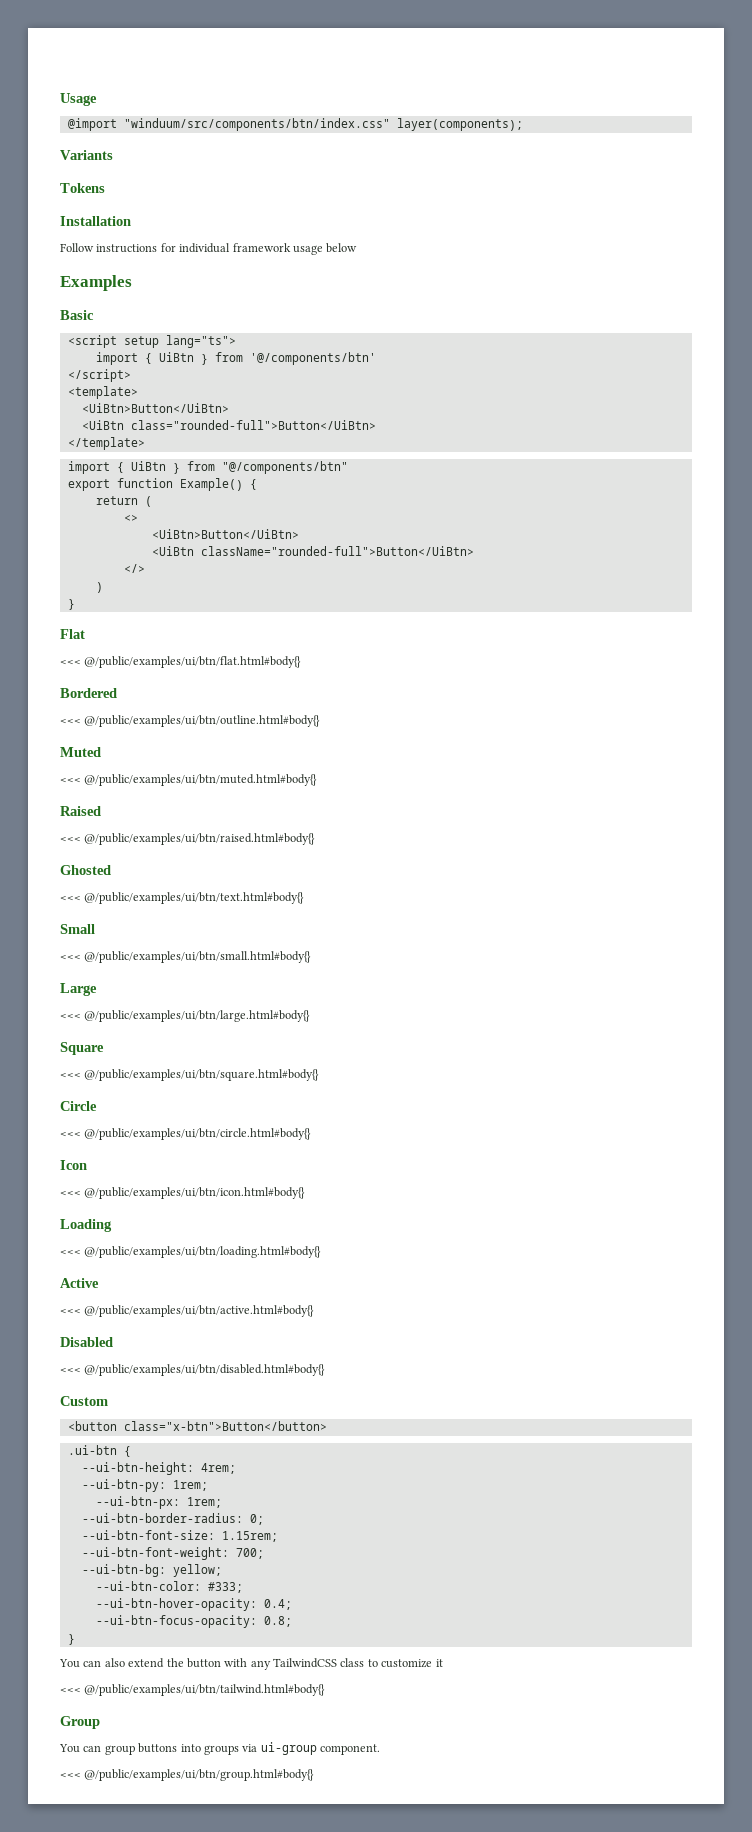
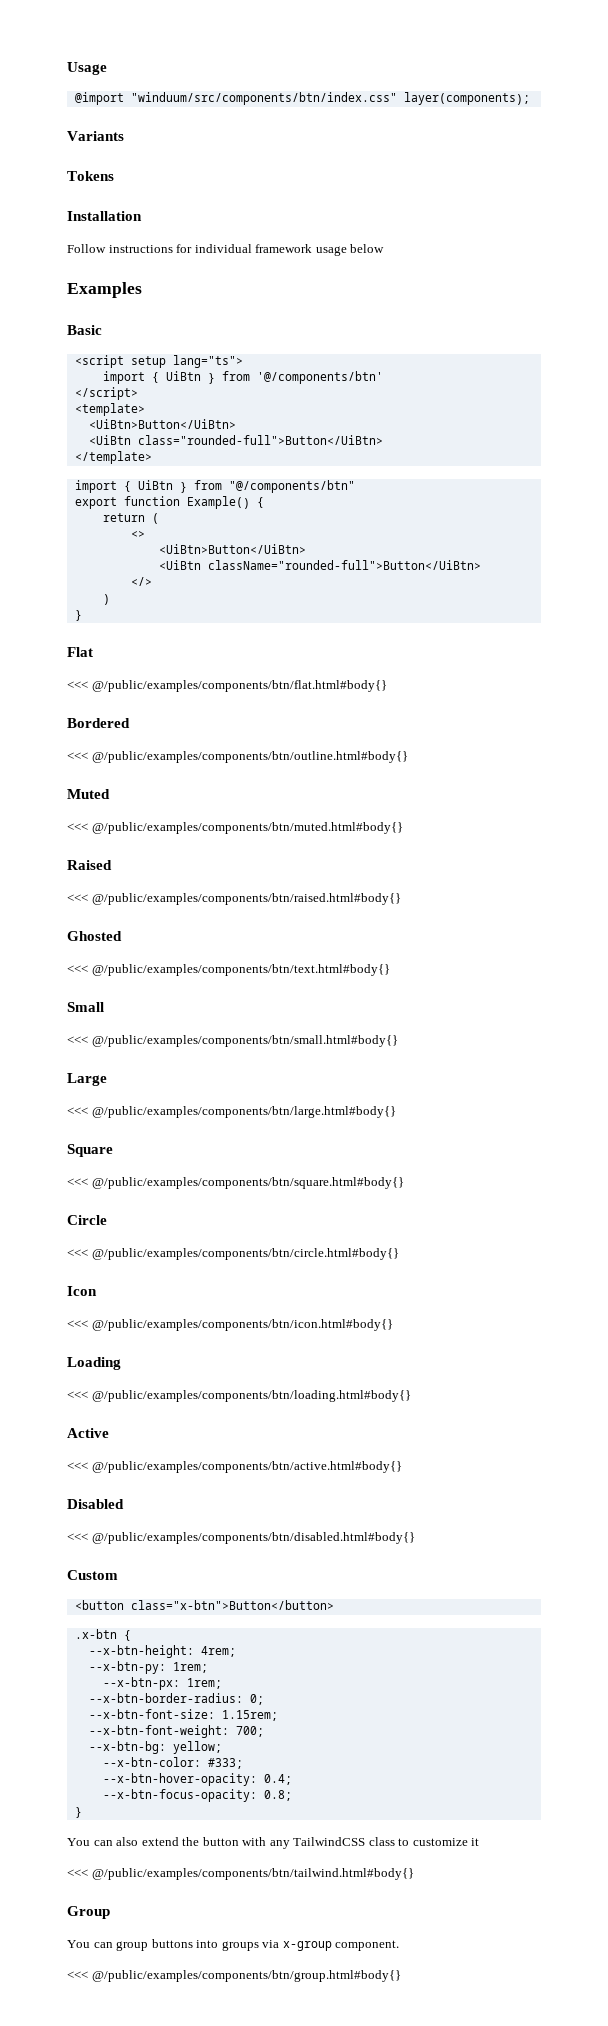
[84,656,302,668] @/public/examples/ui/btn/flat.html#body{} -> [91,680,387,692] @/public/examples/components/btn/flat.html#body{}
[84,715,321,727] @/public/examples/ui/btn/outline.html#body{} -> [91,751,408,763] @/public/examples/components/btn/outline.html#body{}
[84,774,318,786] @/public/examples/ui/btn/muted.html#body{} -> [91,822,403,834] @/public/examples/components/btn/muted.html#body{}
[84,833,316,845] @/public/examples/ui/btn/raised.html#body{} -> [91,893,401,905] @/public/examples/components/btn/raised.html#body{}
[84,892,305,904] @/public/examples/ui/btn/text.html#body{} -> [91,964,390,976] @/public/examples/components/btn/text.html#body{}
[84,951,312,963] @/public/examples/ui/btn/small.html#body{} -> [91,1035,398,1047] @/public/examples/components/btn/small.html#body{}
[84,1010,311,1022] @/public/examples/ui/btn/large.html#body{} -> [91,1106,396,1118] @/public/examples/components/btn/large.html#body{}
[84,1069,320,1081] @/public/examples/ui/btn/square.html#body{} -> [91,1177,404,1189] @/public/examples/components/btn/square.html#body{}
[84,1128,312,1140] @/public/examples/ui/btn/circle.html#body{} -> [91,1248,399,1260] @/public/examples/components/btn/circle.html#body{}
[84,1187,306,1199] @/public/examples/ui/btn/icon.html#body{} -> [91,1319,393,1331] @/public/examples/components/btn/icon.html#body{}
[84,1246,322,1258] @/public/examples/ui/btn/loading.html#body{} -> [91,1390,411,1402] @/public/examples/components/btn/loading.html#body{}
[84,1305,315,1317] @/public/examples/ui/btn/active.html#body{} -> [91,1461,402,1473] @/public/examples/components/btn/active.html#body{}
[84,1364,326,1376] @/public/examples/ui/btn/disabled.html#body{} -> [91,1532,415,1544] @/public/examples/components/btn/disabled.html#body{}
[67,1445,131,1457] [81,1462,194,1475] .ui-btn { // --ui-btn-height: -> [74,1629,131,1641] [88,1645,194,1658] .x-btn { // --x-btn-height:
[81,1479,208,1492] [95,1496,222,1509] [81,1513,243,1523] --ui-btn-py: 1rem; // --ui-btn-px: 1rem; // --ui-btn-border-radius: -> [88,1661,208,1674] [102,1677,222,1690] [88,1693,243,1703] --x-btn-py: 1rem; // --x-btn-px: 1rem; // --x-btn-border-radius:
[81,1530,215,1540] --ui-btn-font-size: -> [88,1709,215,1719] --x-btn-font-size:
[81,1547,229,1560] --ui-btn-font-weight: -> [88,1725,229,1738] --x-btn-font-weight:
[81,1564,166,1577] --ui-btn-bg: -> [88,1741,166,1754] --x-btn-bg:
[95,1581,201,1591] --ui-btn-color: -> [102,1757,201,1767] --x-btn-color:
[95,1598,257,1611] --ui-btn-hover-opacity: -> [102,1773,257,1786] --x-btn-hover-opacity:
[95,1615,257,1628] --ui-btn-focus-opacity: -> [102,1789,257,1802] --x-btn-focus-opacity:
[84,1684,326,1696] @/public/examples/ui/btn/tailwind.html#body{} -> [91,1868,414,1880] @/public/examples/components/btn/tailwind.html#body{}
[260,1742,317,1755] ui-group -> [282,1941,332,1951] x-group
[84,1769,315,1781] @/public/examples/ui/btn/group.html#body{} -> [91,1970,401,1982] @/public/examples/components/btn/group.html#body{}

